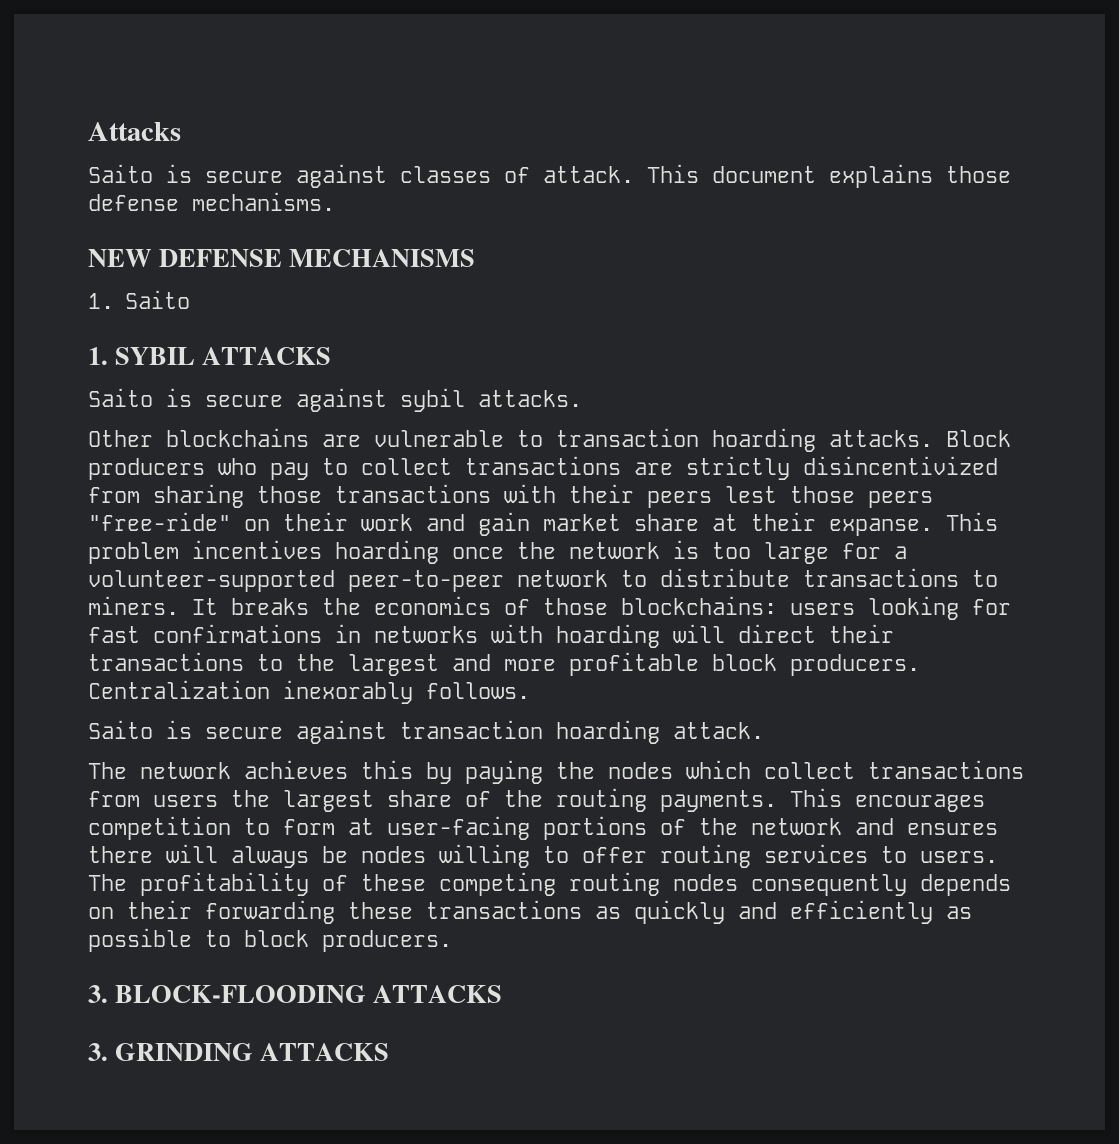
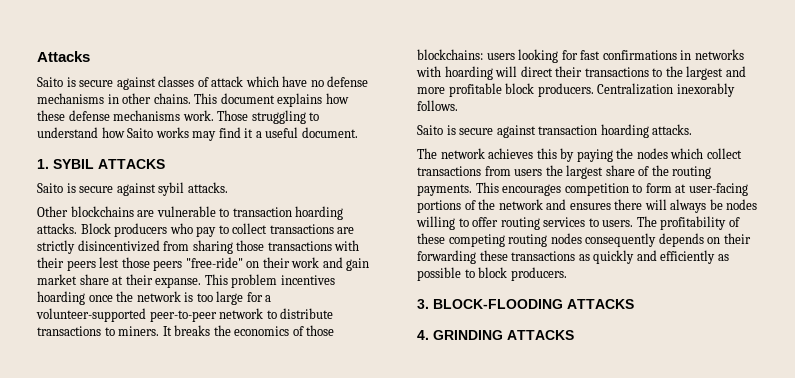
[543,164,1011,188] [88,192,335,211] [88,249,476,267] [88,290,190,309] attack. This document explains those defense mechanisms. // NEW DEFENSE MECHANISMS // 1. Saito -> [211,76,369,87] [37,93,349,107] [37,110,320,124] [37,127,358,141] attack which have no defense mechanisms in other chains. This document explains how these defense mechanisms work. Those struggling to understand how Saito works may find it a useful document.
[673,722,764,739] attack. -> [652,124,693,135] attacks.
[88,1043,108,1061] 3. -> [417,330,429,340] 4.

